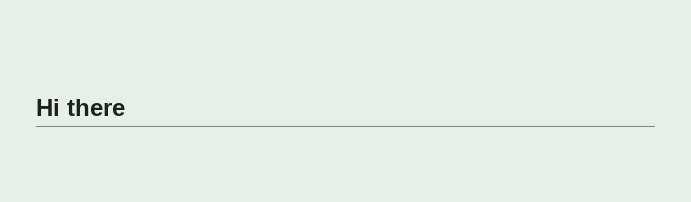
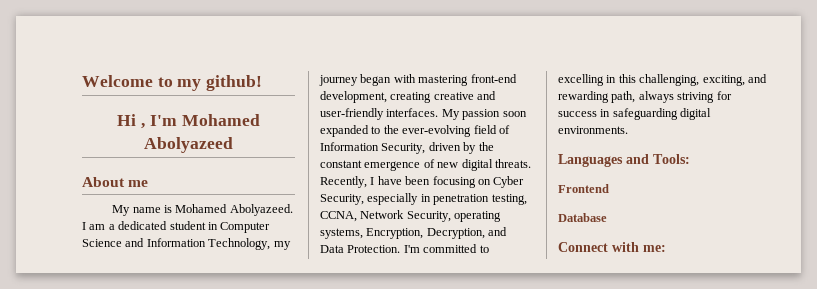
[36,99,125,116] Hi there -> [82,75,263,91] [117,114,260,129] [144,137,233,153] [82,177,149,187] [112,204,293,216] [82,221,271,233] [82,238,291,250] [319,74,517,86] [320,91,497,103] [320,108,527,120] [320,125,510,137] [320,142,494,154] [320,159,531,171] [320,176,525,188] [320,193,527,205] [320,210,502,222] [320,227,508,239] [320,244,489,253] [558,74,767,86] [558,91,732,103] [558,108,712,120] [558,126,628,134] [558,154,690,167] [558,184,609,193] [558,213,607,222] [558,242,666,252] Welcome to my github! // Hi , I'm Mohamed Abolyazeed // About me // My name is Mohamed Abolyazeed. I am a dedicated student in Computer Science and Information Technology, my journey began with mastering front-end development, creating creative and user-friendly interfaces. My passion soon expanded to the ever-evolving field of Information Security, driven by the constant emergence of new digital threats. Recently, I have been focusing on Cyber Security, especially in penetration testing, CCNA, Network Security, operating systems, Encryption, Decryption, and Data Protection. I'm committed to excelling in this challenging, exciting, and rewarding path, always striving for success in safeguarding digital environments. // Languages and Tools: // Frontend // Database // Connect with me:

